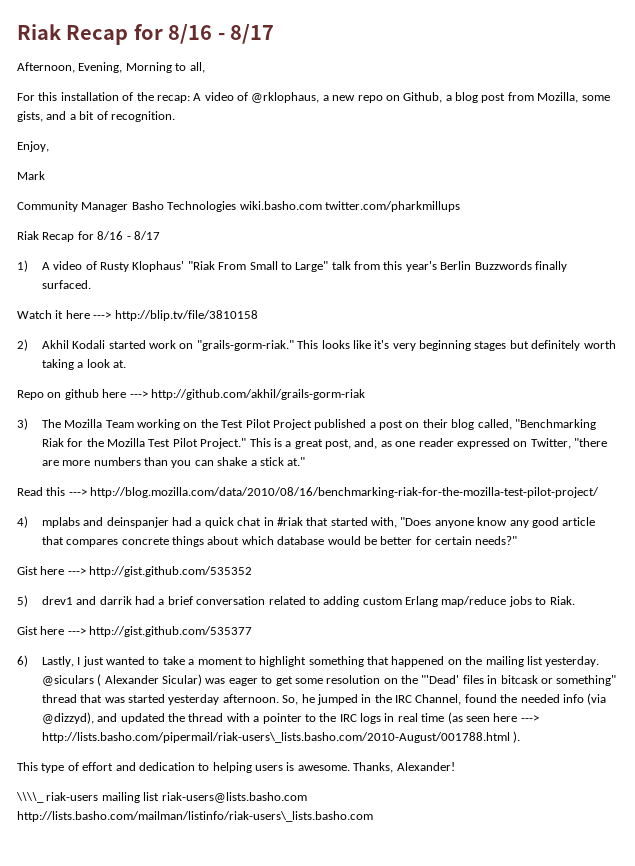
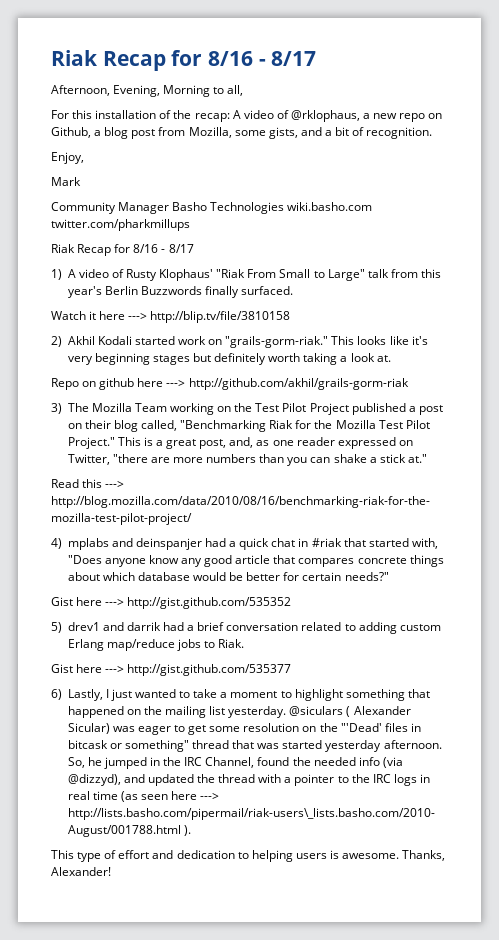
[16,792,307,803] [17,811,373,822] // \\\\_ riak-users mailing list riak-users@lists.basho.com http://lists.basho.com/mailman/listinfo/riak-users\_lists.basho.com -> (111, 871) none

